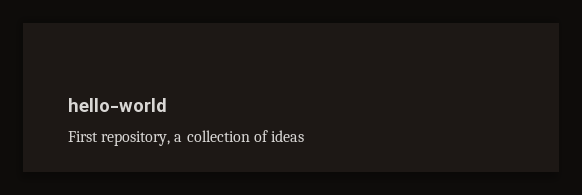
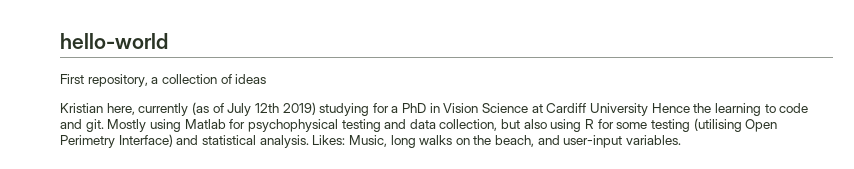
(304, 136) none -> [60,102,809,116] [60,118,778,132] [60,134,682,148] // Kristian here, currently (as of July 12th 2019) studying for a PhD in Vision Science at Cardiff University Hence the learning to code and git. Mostly using Matlab for psychophysical testing and data collection, but also using R for some testing (utilising Open Perimetry Interface) and statistical analysis. Likes: Music, long walks on the beach, and user-input variables.

